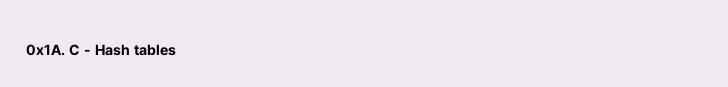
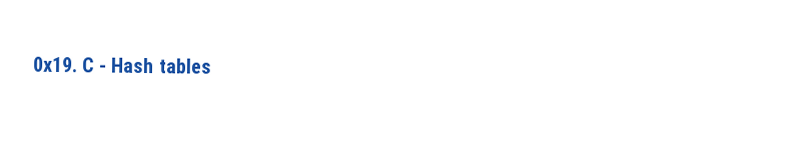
[26,44,65,56] 0x1A. -> [33,56,78,73] 0x19.

